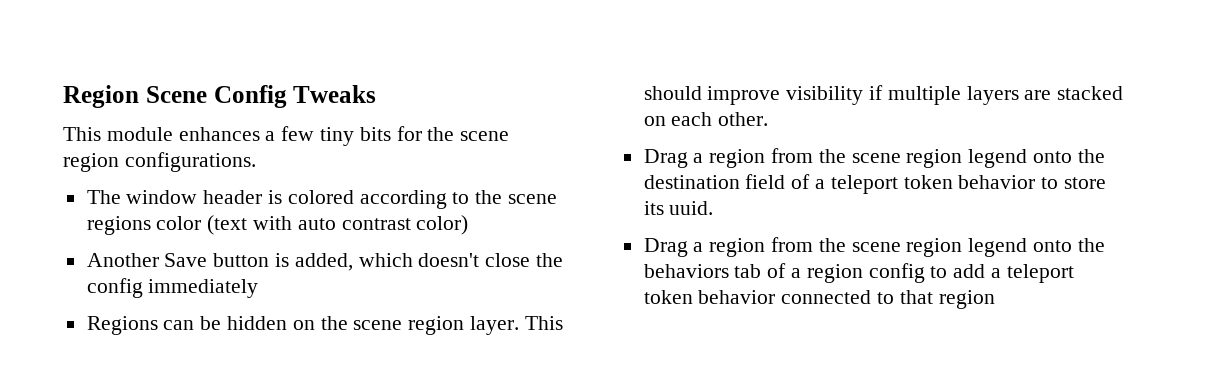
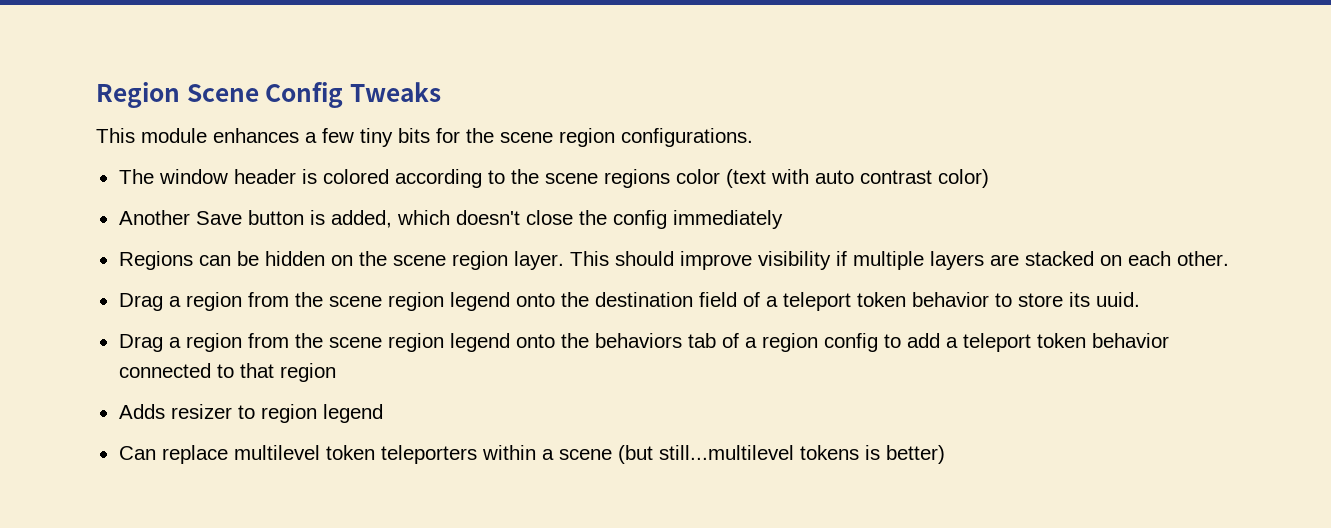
(995, 299) none -> [118,404,383,423] [118,445,945,464] // Adds resizer to region legend // Can replace multilevel token teleporters within a scene (but still...multilevel tokens is better)

